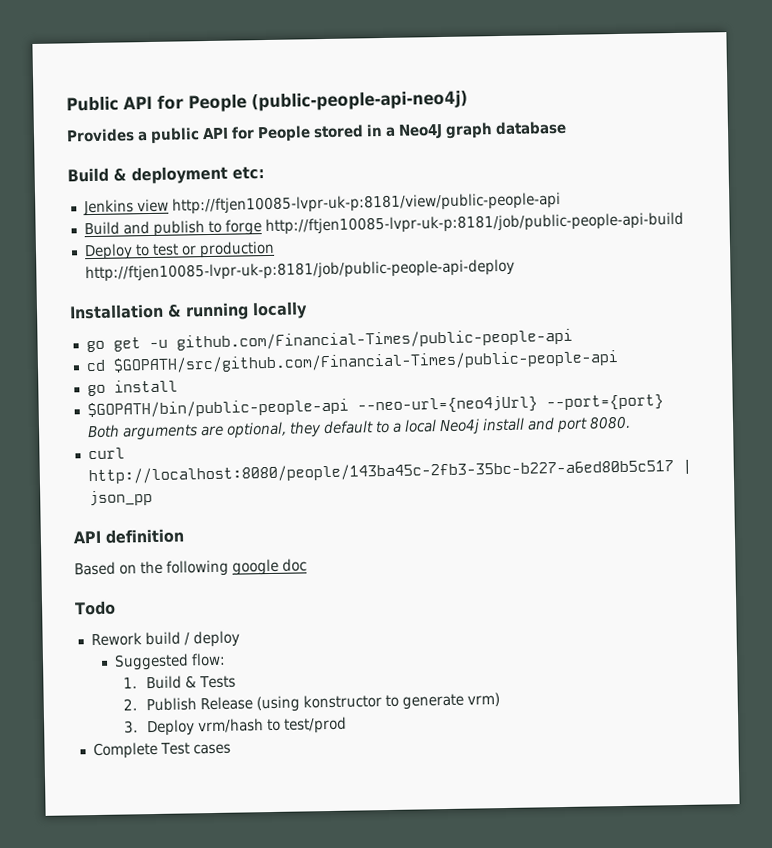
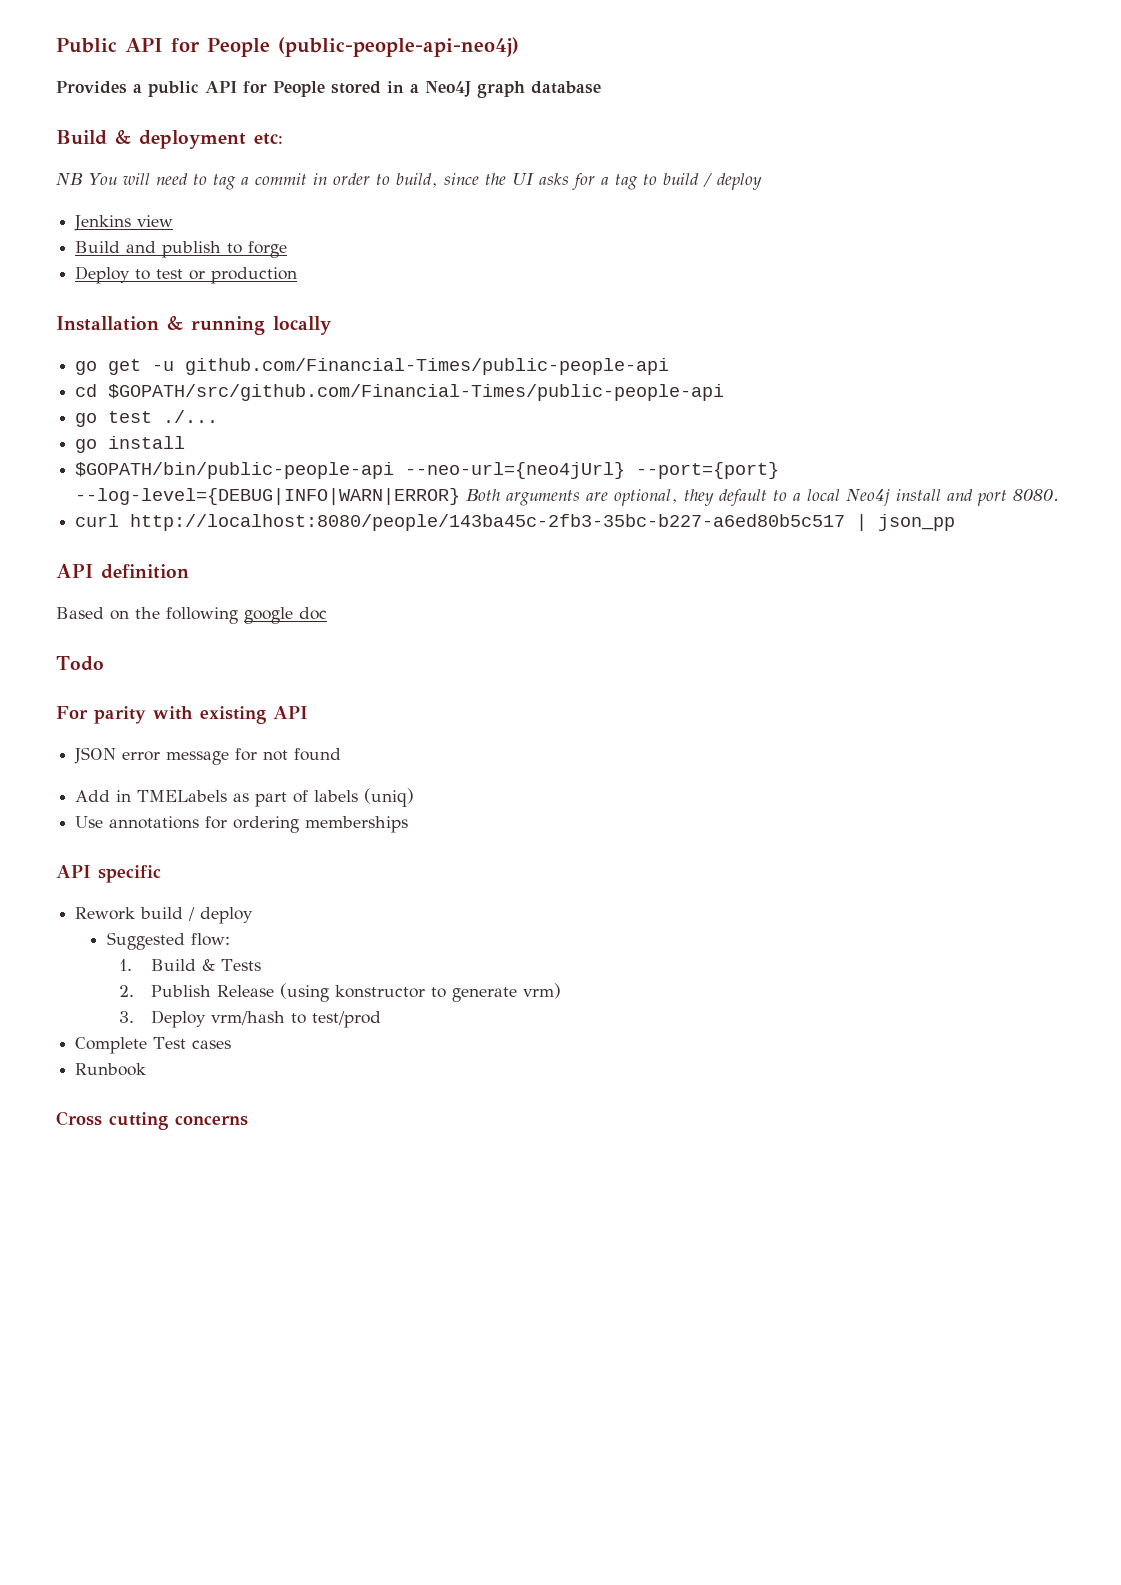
(265, 173) none -> [56,173,762,190] // NB You will need to tag a commit in order to build, since the UI asks for a tag to build / deploy
[171,191,561,215] http://ftjen10085-lvpr-uk-p:8181/view/public-people-api -> (174, 221) none
[264,211,684,236] http://ftjen10085-lvpr-uk-p:8181/job/public-people-api-build -> (288, 249) none
[84,258,515,283] http://ftjen10085-lvpr-uk-p:8181/job/public-people-api-deploy -> (298, 275) none
(619, 362) none -> [75,410,219,427] // go test ./...
(664, 403) none -> [75,488,461,505] --log-level={DEBUG|INFO|WARN|ERROR}
(116, 608) none -> [56,706,308,724] [74,747,342,765] [75,788,415,807] [75,816,409,833] [56,865,161,883] // For parity with existing API // JSON error message for not found // Add in TMELabels as part of labels (uniq) // Use annotations for ordering memberships // API specific
(231, 749) none -> [75,1063,147,1076] [56,1111,248,1130] // Runbook // Cross cutting concerns

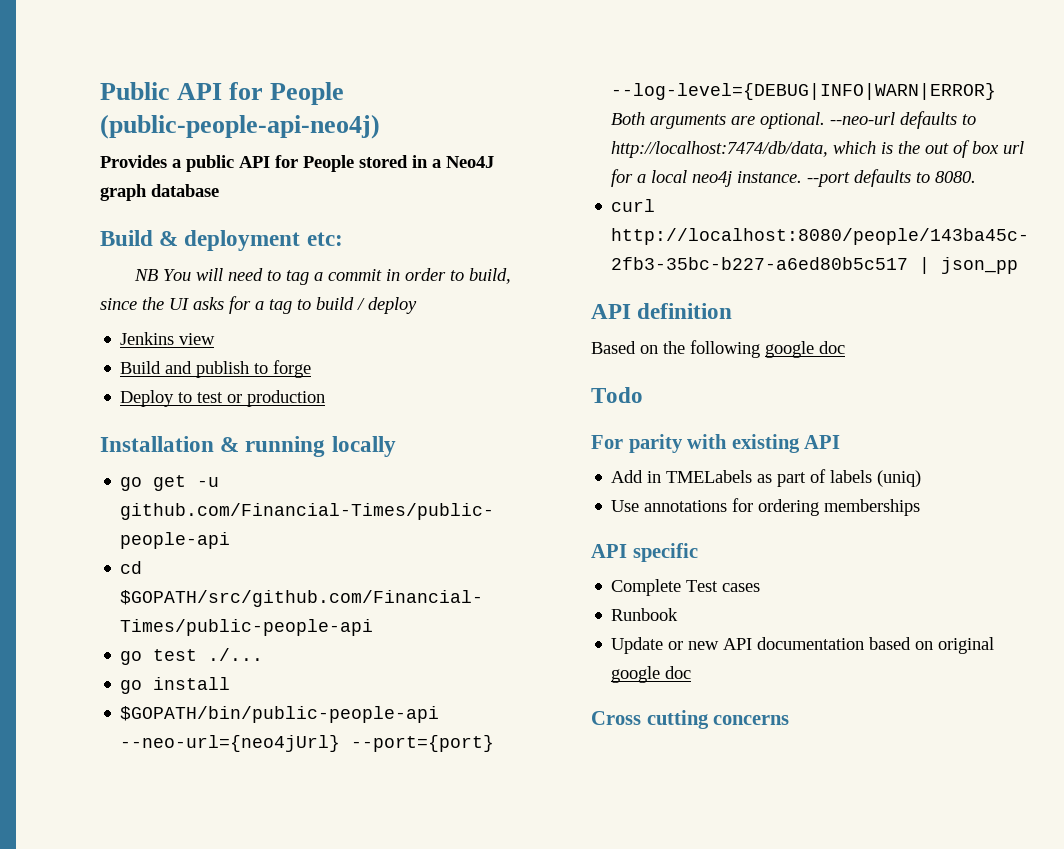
[614,489,1008,506] optional, they default to a local Neo4j install and port -> [760,111,977,129] [611,140,1025,158] [611,169,931,187] optional. --neo-url defaults to http://localhost:7474/db/data, which is the out of box url for a local neo4j instance. --port defaults to
[74,747,342,765] // JSON error message for not found -> (841, 442) none
[75,907,254,924] [106,932,230,950] [119,959,261,971] [119,983,561,1002] [119,1010,381,1028] [75,1037,232,1054] [75,1063,147,1076] Rework build / deploy // Suggested flow: // 1. Build & Tests // 2. Publish Release (using konstructor to generate vrm) // 3. Deploy vrm/hash to test/prod // Complete Test cases // Runbook -> [611,579,761,596] [611,608,679,621] [611,637,995,654] [611,666,692,683] Complete Test cases // Runbook // Update or new API documentation based on original google doc

